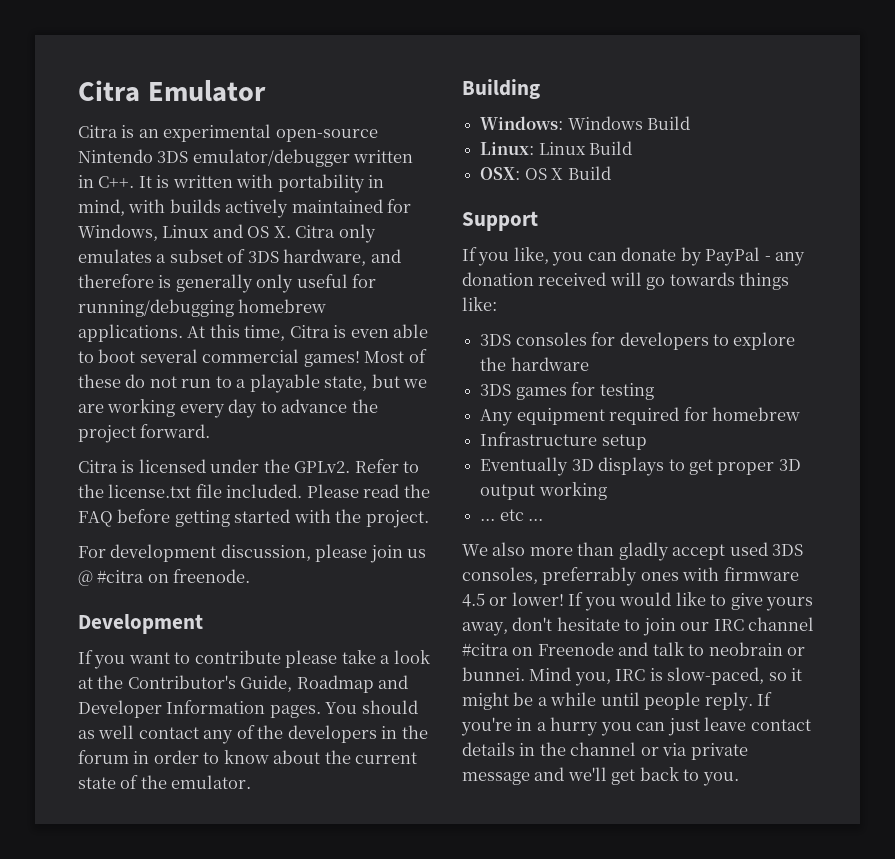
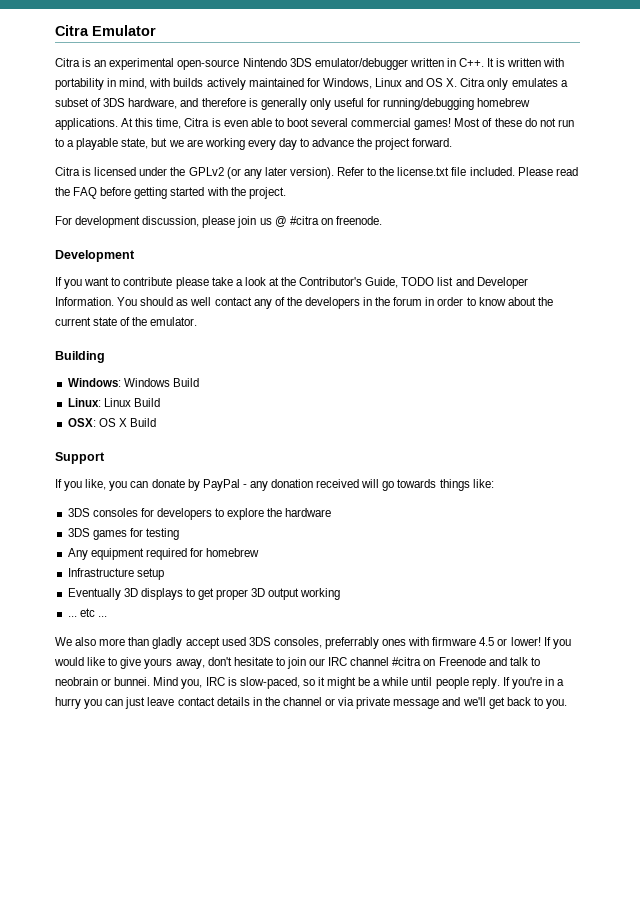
[294,461,351,473] GPLv2. -> [188,167,334,179] GPLv2 (or any later version).
[296,675,409,693] [78,700,321,718] Roadmap and Developer Information pages. -> [401,277,528,289] [55,297,114,306] TODO list and Developer Information.

